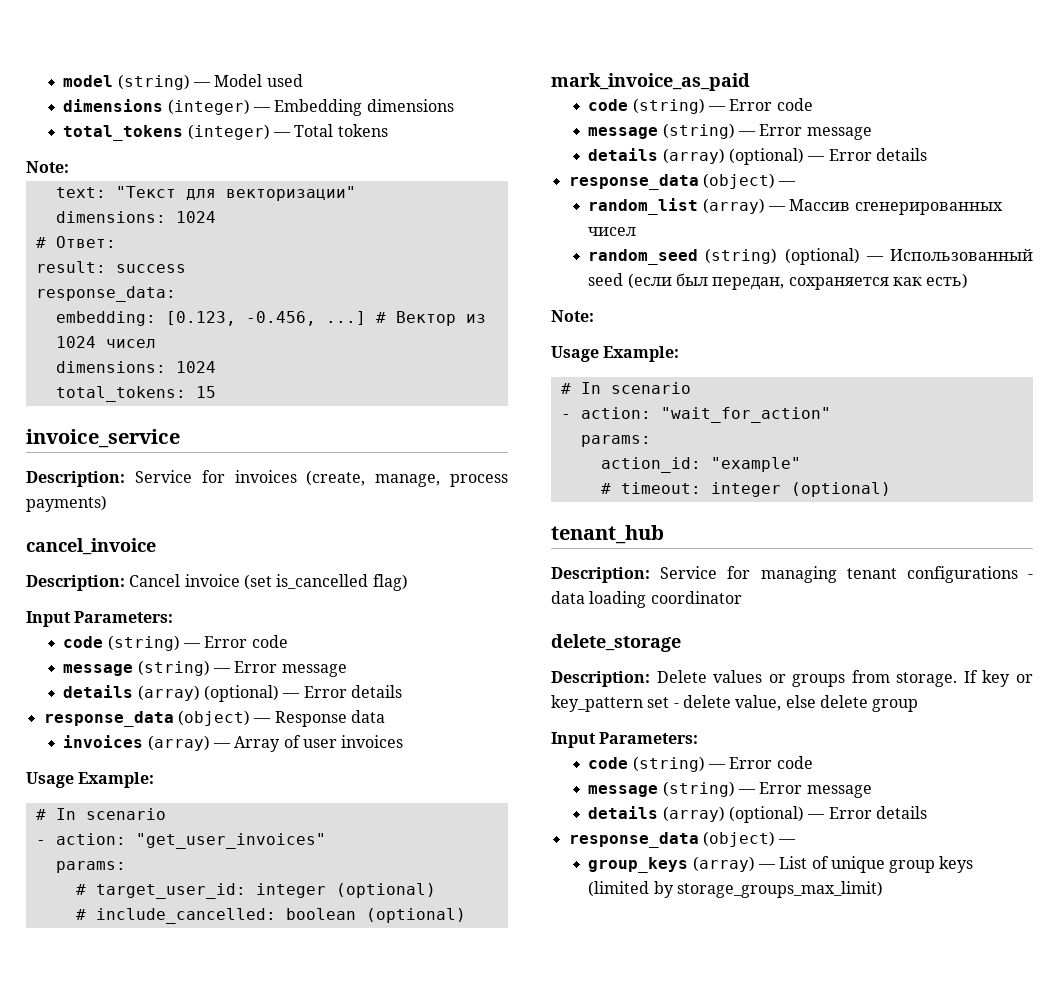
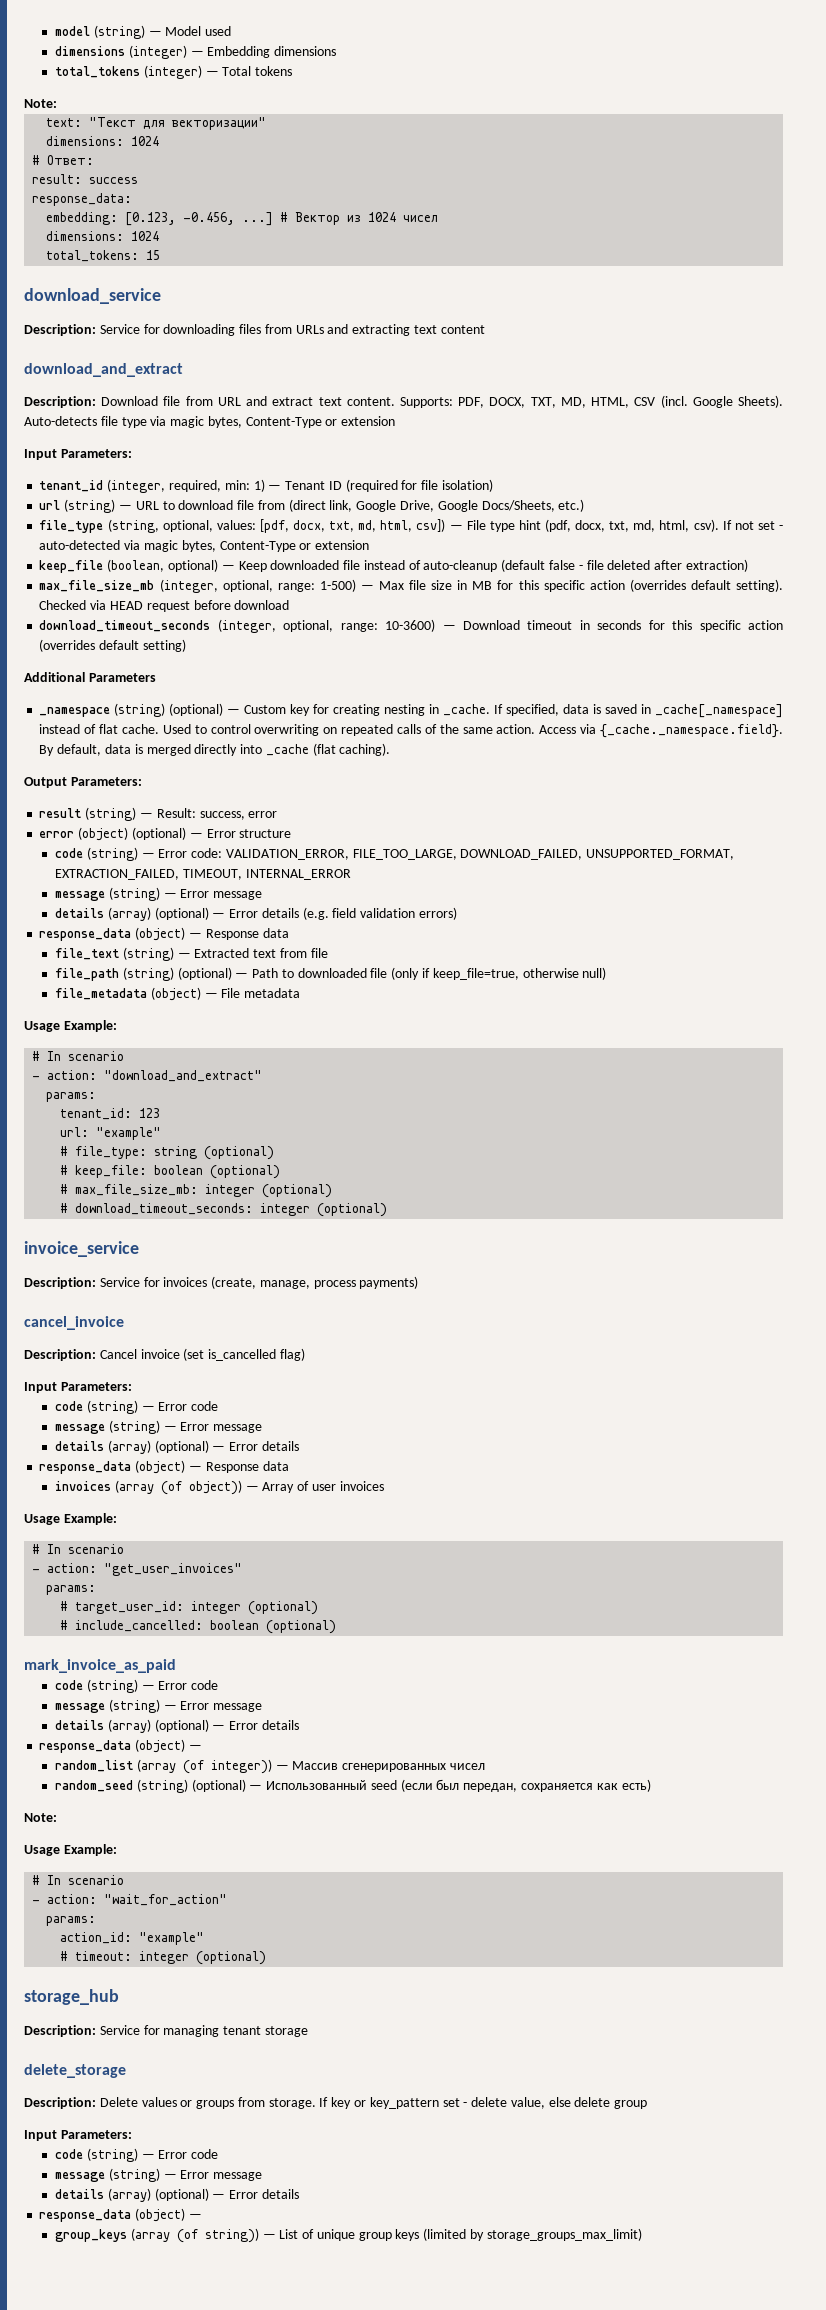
(216, 392) none -> [24,288,161,304] [24,324,485,336] [24,363,183,377] [24,395,783,408] [24,416,396,428] [24,449,132,460] [39,479,493,493] [39,499,585,513] [39,519,784,533] [39,540,370,552] [39,559,748,573] [39,579,784,593] [39,600,290,612] [39,619,783,633] [39,639,186,652] [24,672,156,682] [39,703,784,718] [39,724,784,738] [39,743,391,756] [24,777,142,788] [39,807,278,821] [39,827,292,841] [55,847,735,861] [55,869,351,880] [55,887,263,901] [55,907,458,921] [39,927,289,941] [55,947,328,961] [55,967,607,981] [55,987,301,1001] [24,1020,117,1032] [32,1051,125,1061] [32,1070,263,1082] [46,1092,97,1102] [60,1108,161,1120] [60,1127,162,1140] [60,1146,275,1160] [60,1165,281,1179] [60,1184,333,1198] [60,1203,388,1217] // download_service // Description: Service for downloading files from URLs and extracting text content // download_and_extract // Description: Download file from URL and extract text content. Supports: PDF, DOCX, TXT, MD, HTML, CSV (incl. Google Sheets). Auto-detects file type via magic bytes, Content-Type or extension // Input Parameters: // tenant_id (integer, required, min: 1) — Tenant ID (required for file isolation) // url (string) — URL to download file from (direct link, Google Drive, Google Docs/Sheets, etc.) // file_type (string, optional, values: [pdf, docx, txt, md, html, csv]) — File type hint (pdf, docx, txt, md, html, csv). If not set - auto-detected via magic bytes, Content-Type or extension // keep_file (boolean, optional) — Keep downloaded file instead of auto-cleanup (default false - file deleted after extraction) // max_file_size_mb (integer, optional, range: 1-500) — Max file size in MB for this specific action (overrides default setting). Checked via HEAD request before download // download_timeout_seconds (integer, optional, range: 10-3600) — Download timeout in seconds for this specific action (overrides default setting) // Additional Parameters // _namespace (string) (optional) — Custom key for creating nesting in _cache. If specified, data is saved in _cache[_namespace] instead of flat cache. Used to control overwriting on repeated calls of the same action. Access via {_cache._namespace.field}. By default, data is merged directly into _cache (flat caching). // Output Parameters: // result (string) — Result: success, error // error (object) (optional) — Error structure // code (string) — Error code: VALIDATION_ERROR, FILE_TOO_LARGE, DOWNLOAD_FAILED, UNSUPPORTED_FORMAT, EXTRACTION_FAILED, TIMEOUT, INTERNAL_ERROR // message (string) — Error message // details (array) (optional) — Error details (e.g. field validation errors) // response_data (object) — Response data // file_text (string) — Extracted text from file // file_path (string) (optional) — Path to downloaded file (only if keep_file=true, otherwise null) // file_metadata (object) — File metadata // Usage Example: // # In scenario // - action: "download_and_extract" // params: // tenant_id: 123 // url: "example" // # file_type: string (optional) // # keep_file: boolean (optional) // # max_file_size_mb: integer (optional) // # download_timeout_seconds: integer (optional)
[147,735,210,751] (array) -> [114,1480,242,1495] (array (of object))
[702,198,765,214] (array) -> [136,1759,272,1774] (array (of integer))
[551,525,664,544] tenant_hub -> [24,1989,119,2005] storage_hub
[906,566,1033,583] [551,591,742,608] configurations - data loading coordinator -> [264,2026,308,2037] storage
[692,856,755,872] (array) -> [130,2228,259,2243] (array (of string))

